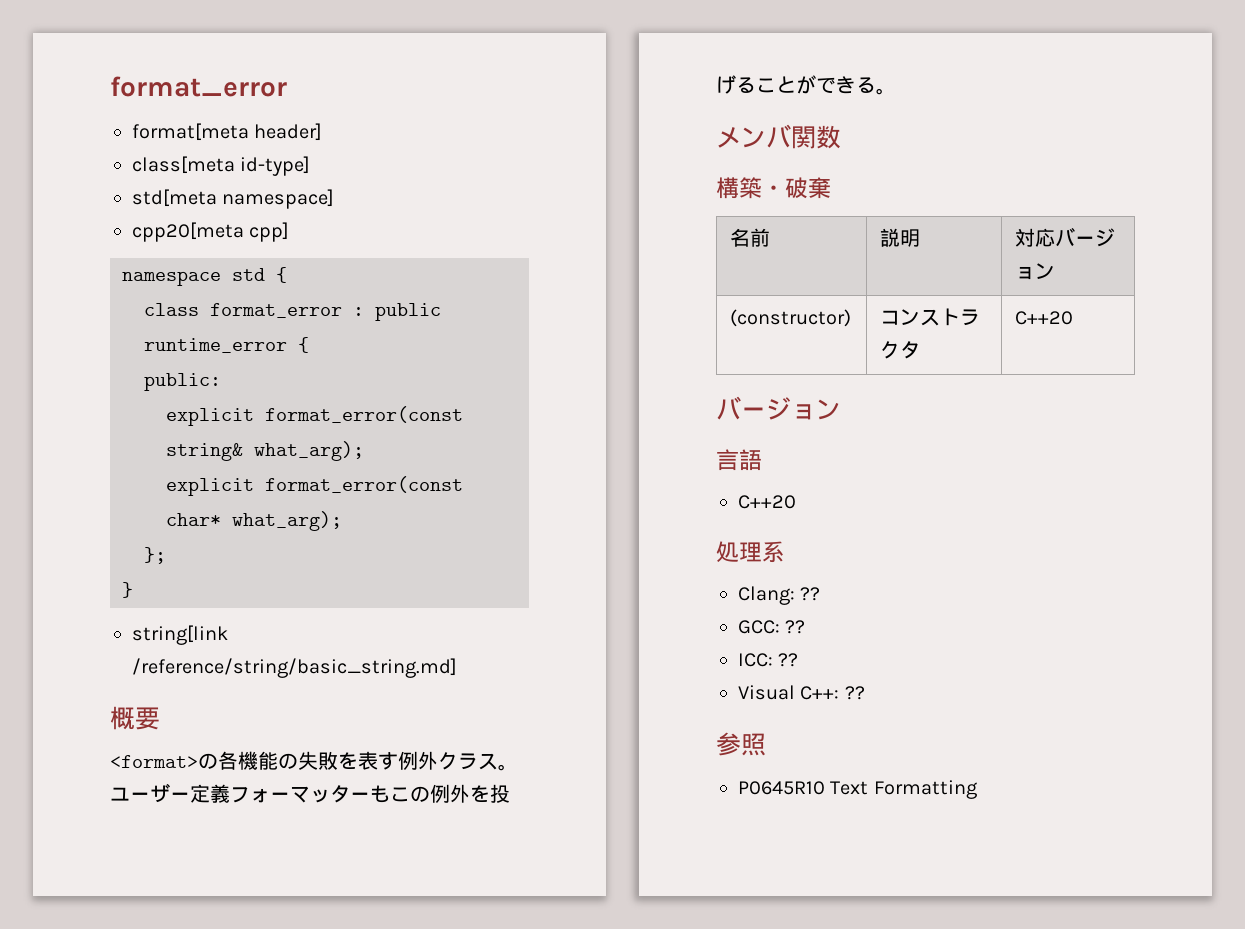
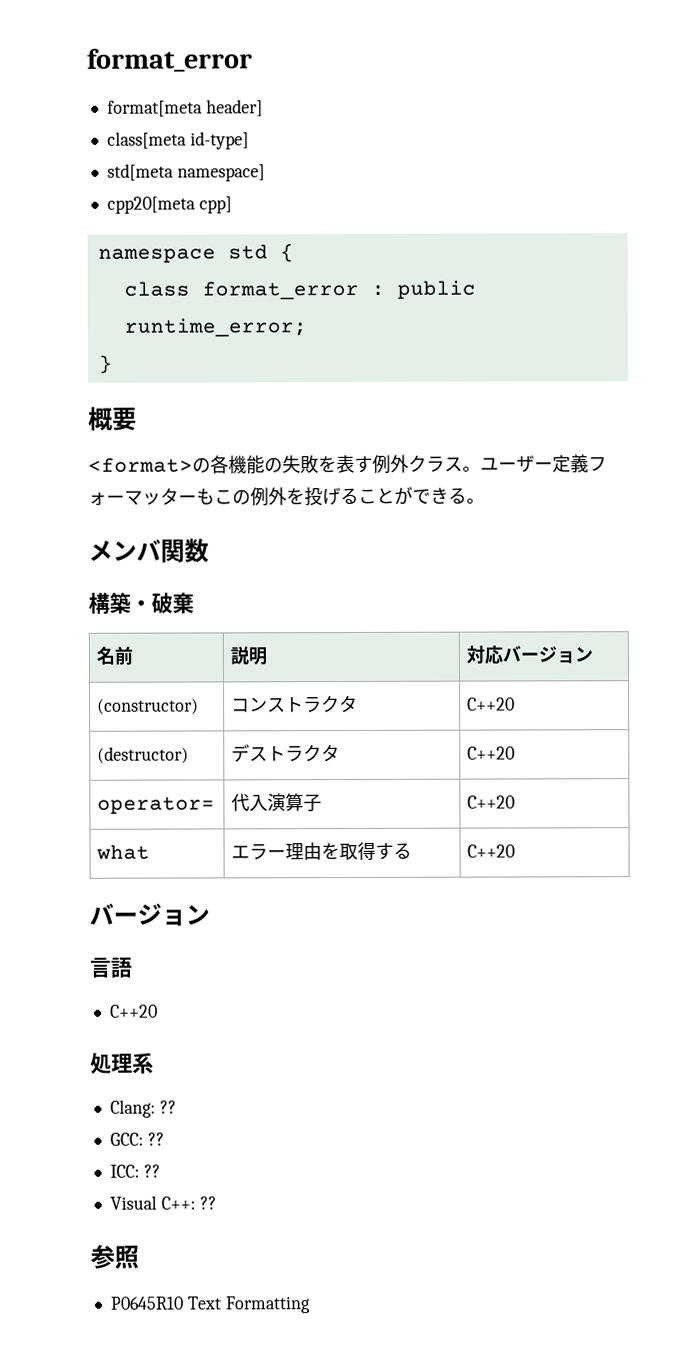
[144,337,309,353] [144,373,221,391] [166,406,463,426] [166,441,364,461] [166,476,463,496] [166,511,342,531] [144,547,166,564] runtime_error { // public: // explicit format_error(const string& what_arg); // explicit format_error(const char* what_arg); // }; -> [123,318,307,337] runtime_error;
[132,625,228,645] [132,658,457,678] // string[link /reference/string/basic_string.md] -> (113, 364) none
(1074, 318) none -> [97,746,190,764] [231,744,341,763] [467,746,516,760] [97,796,216,814] [231,793,323,813] [467,795,516,809] [96,844,151,860] [231,841,413,861] [467,844,516,858] // (destructor) | デストラクタ | C++20 // operator= | 代入演算子 | C++20 // what | エラー理由を取得する | C++20

